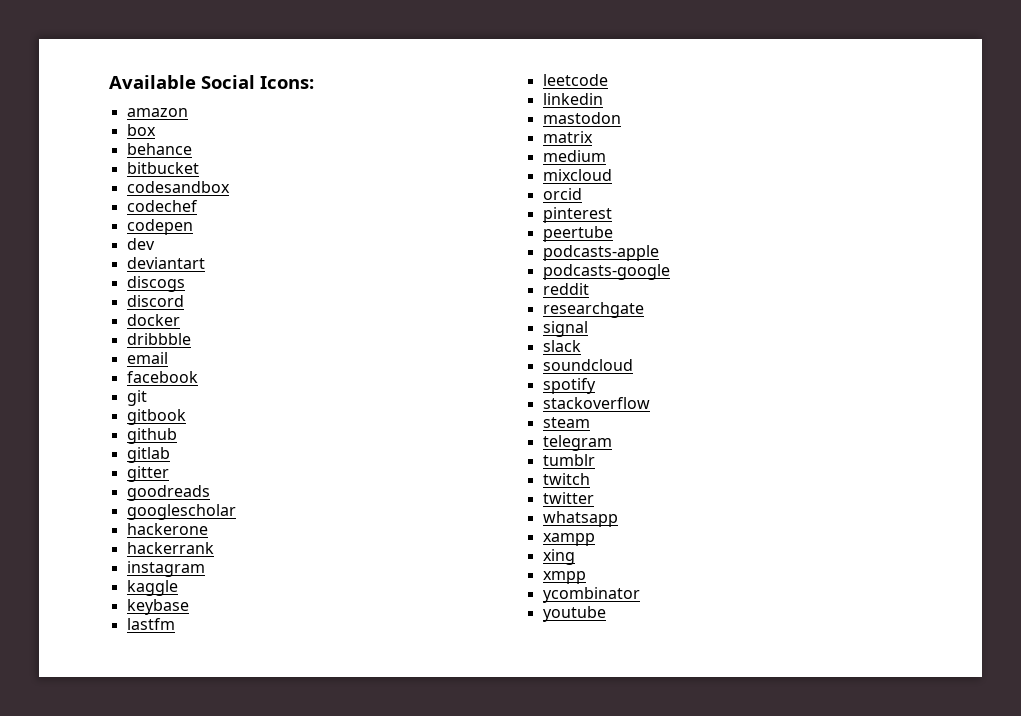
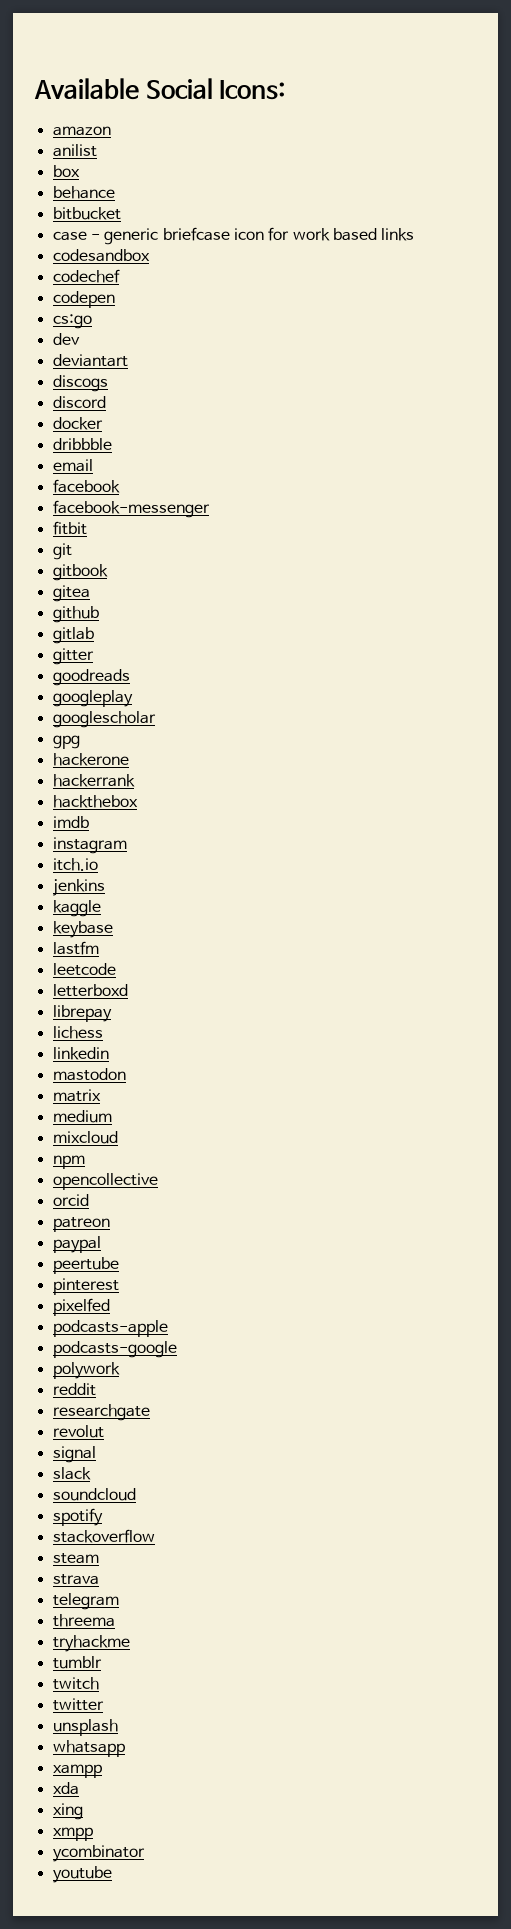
(188, 112) none -> [52,144,97,157] // anilist
(199, 168) none -> [52,227,415,245] // case - generic briefcase icon for work based links
(193, 227) none -> [52,314,92,329] // cs:go
(198, 377) none -> [52,500,210,518] [52,521,87,535] // facebook-messenger // fitbit
(186, 417) none -> [52,585,90,602] // gitea
(210, 493) none -> [52,690,133,707] // googleplay
(236, 512) none -> [52,735,80,749] // gpg
(214, 548) none -> [52,795,138,808] [52,816,89,828] // hackthebox // imdb
(205, 569) none -> [52,858,98,871] [52,879,105,896] // itch.io // jenkins
(608, 80) none -> [52,984,128,997] [52,1005,112,1022] [52,1026,103,1039] // letterboxd // librepay // lichess
(612, 175) none -> [52,1155,85,1169] [52,1173,158,1190] // npm // opencollective
(582, 194) none -> [52,1217,110,1232] [52,1236,101,1253] [52,1257,119,1274] // patreon // paypal // peertube
[542,226,613,242] peertube -> [52,1298,110,1316] pixelfed
(670, 272) none -> [52,1362,120,1379] // polywork
(644, 310) none -> [52,1425,104,1438] // revolut
(590, 422) none -> [52,1574,99,1585] // strava
(612, 443) none -> [52,1614,115,1627] [52,1635,130,1652] // threema // tryhackme
(594, 498) none -> [52,1719,118,1736] // unsplash
(595, 539) none -> [52,1782,79,1795] // xda

